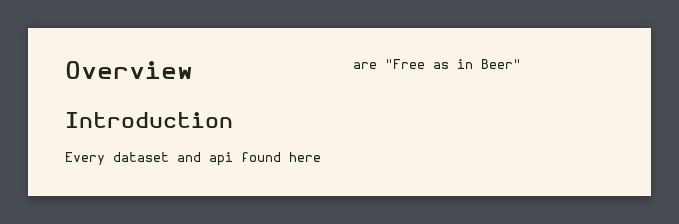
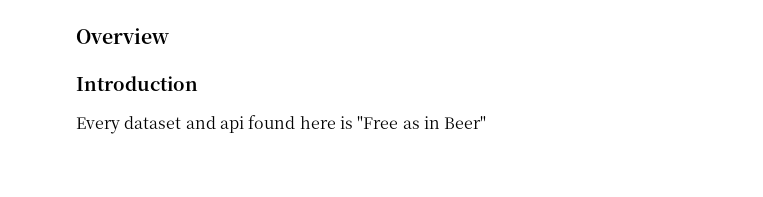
[353,62,377,69] are -> [339,116,353,129] is

